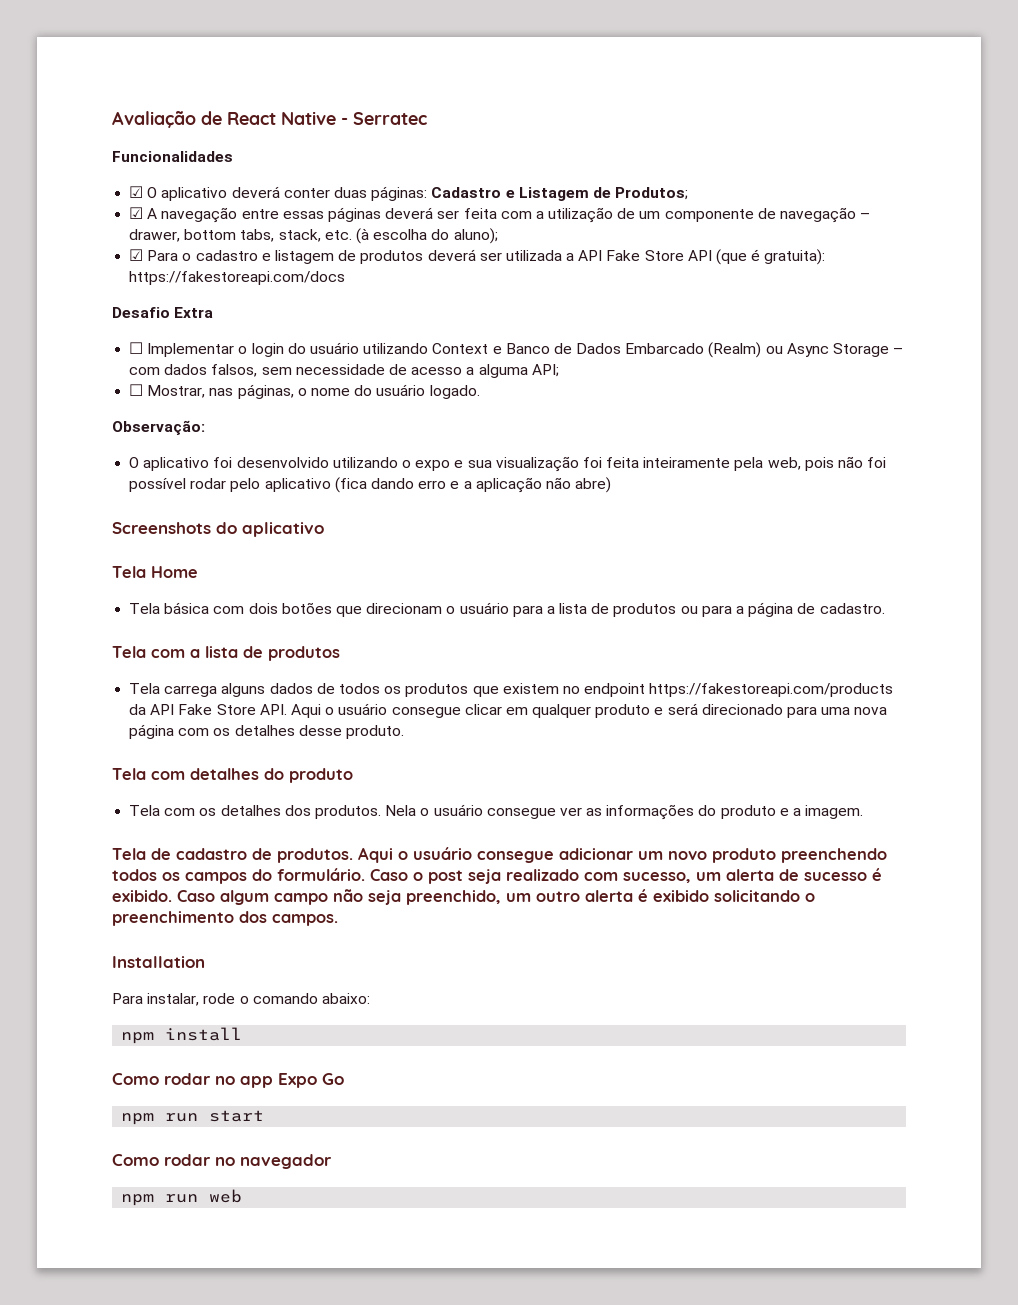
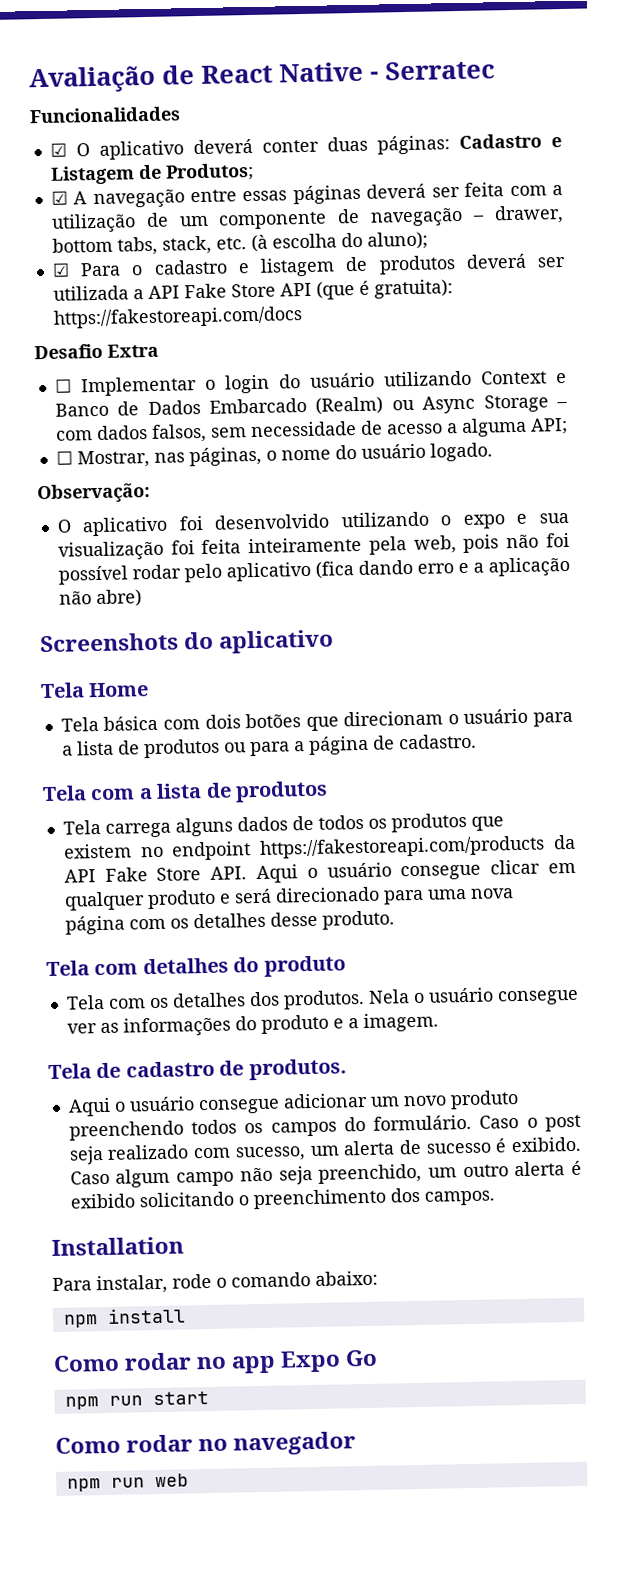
(353, 855) none -> (347, 1069) //

